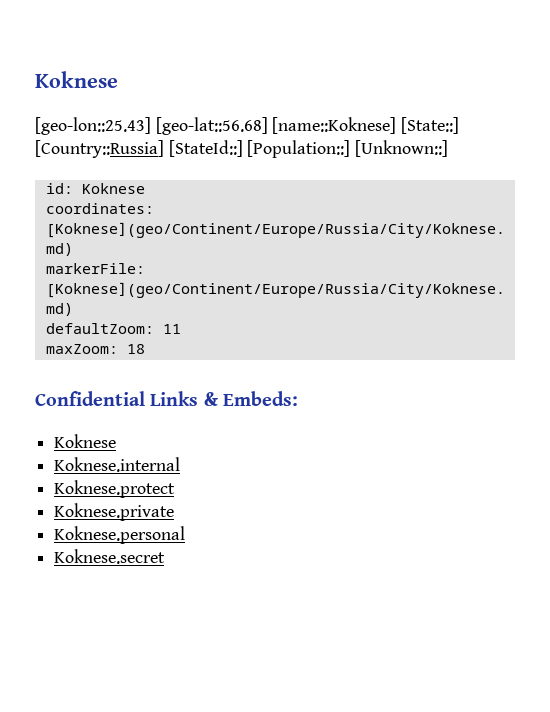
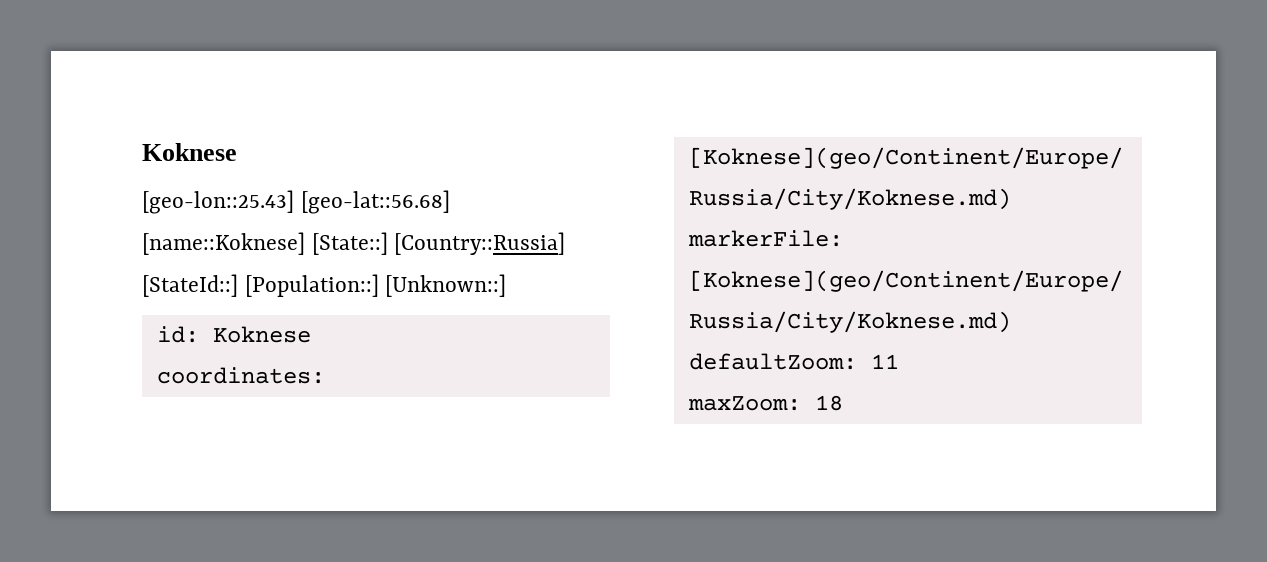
[35,391,298,406] [54,434,117,448] [54,457,181,472] [54,480,176,498] [54,503,175,521] [54,526,186,544] [54,549,166,564] // Confidential Links & Embeds: // Koknese // Koknese.internal // Koknese.protect // Koknese.private // Koknese.personal // Koknese.secret -> (843, 403) none

